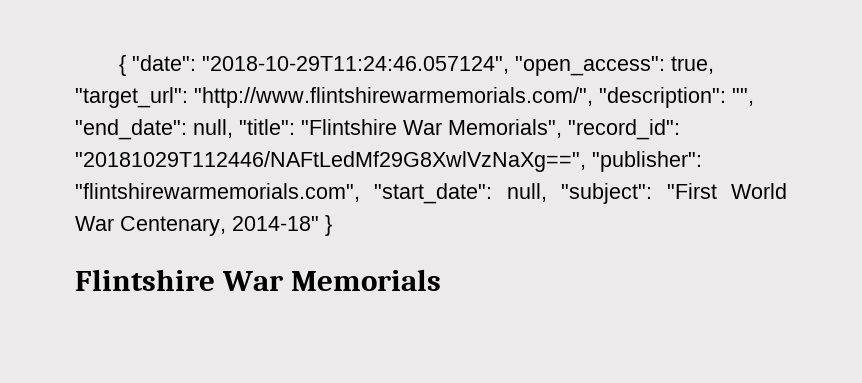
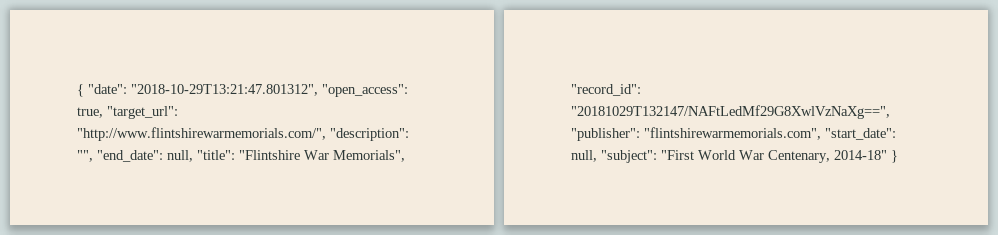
[202,56,510,74] "2018-10-29T11:24:46.057124", -> [131,84,318,96] "2018-10-29T13:21:47.801312",
[75,151,586,172] "20181029T112446/NAFtLedMf29G8XwlVzNaXg==", -> [571,105,890,119] "20181029T132147/NAFtLedMf29G8XwlVzNaXg==",
[75,269,442,291] // Flintshire War Memorials -> (898, 156) none

